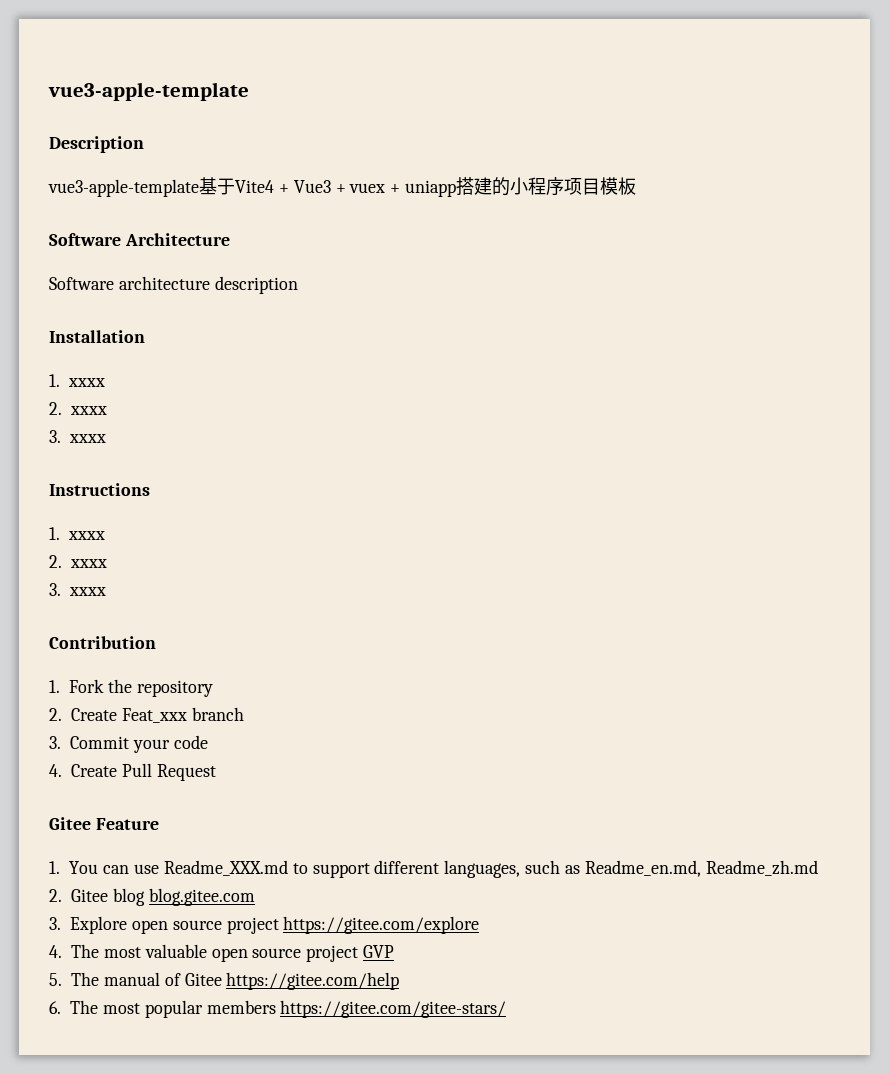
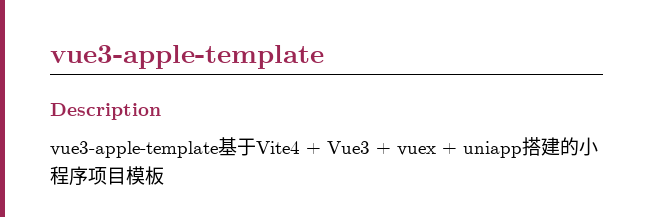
[49,233,230,246] [49,276,298,294] [49,330,145,343] [49,374,106,387] [49,402,107,415] [49,430,106,443] [49,483,150,496] [49,527,106,540] [49,555,107,568] [49,583,106,596] [49,636,156,649] [49,679,213,697] [49,707,244,723] [49,735,208,753] [49,763,216,781] [49,817,159,830] [49,860,818,878] [49,888,255,906] [49,916,480,934] [49,944,395,962] [49,972,400,990] [49,1000,507,1018] // Software Architecture // Software architecture description // Installation // 1. xxxx // 2. xxxx // 3. xxxx // Instructions // 1. xxxx // 2. xxxx // 3. xxxx // Contribution // 1. Fork the repository // 2. Create Feat_xxx branch // 3. Commit your code // 4. Create Pull Request // Gitee Feature // 1. You can use Readme_XXX.md to support different languages, such as Readme_en.md, Readme_zh.md // 2. Gitee blog blog.gitee.com // 3. Explore open source project https://gitee.com/explore // 4. The most valuable open source project GVP // 5. The manual of Gitee https://gitee.com/help // 6. The most popular members https://gitee.com/gitee-stars/ -> (164, 175) none

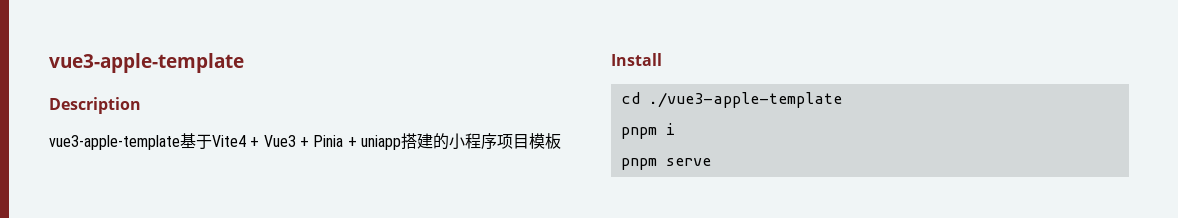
[397,146,436,156] vuex -> [313,135,344,147] Pinia
(164, 175) none -> [611,53,662,66] [620,92,842,108] [620,123,675,139] [620,158,711,170] // Install // cd ./vue3-apple-template // pnpm i // pnpm serve

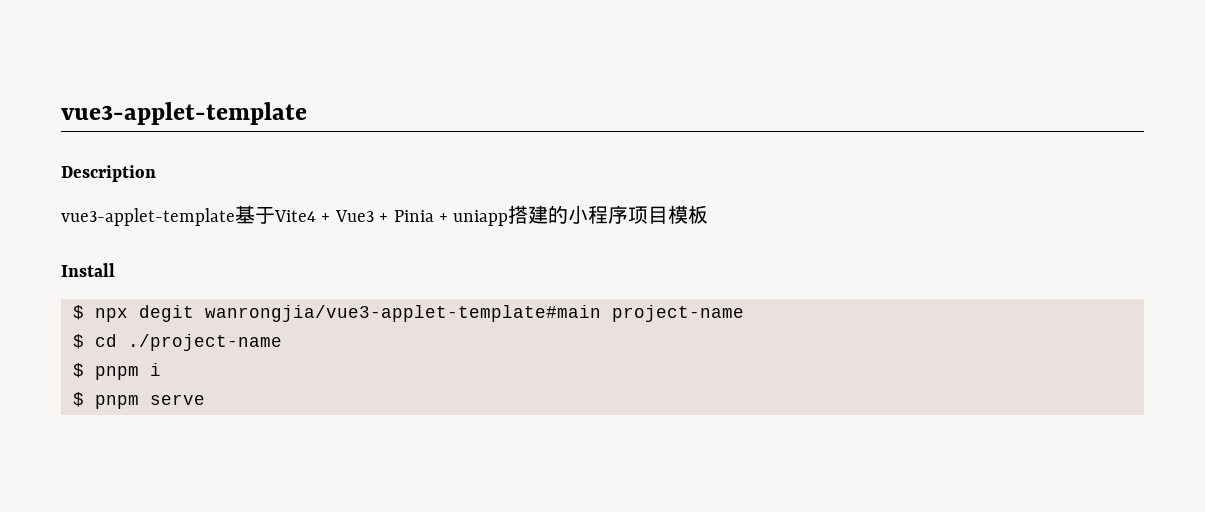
[49,53,244,73] vue3-apple-template -> [61,102,307,125] vue3-applet-template
[49,135,180,150] vue3-apple-template -> [61,208,235,226] vue3-applet-template
[620,92,842,108] cd ./vue3-apple-template // -> [73,305,744,322] [73,334,282,351] [73,363,84,378] $ npx degit wanrongjia/vue3-applet-template#main project-name // $ cd ./project-name // $
(675, 129) none -> [73,392,84,407] $

